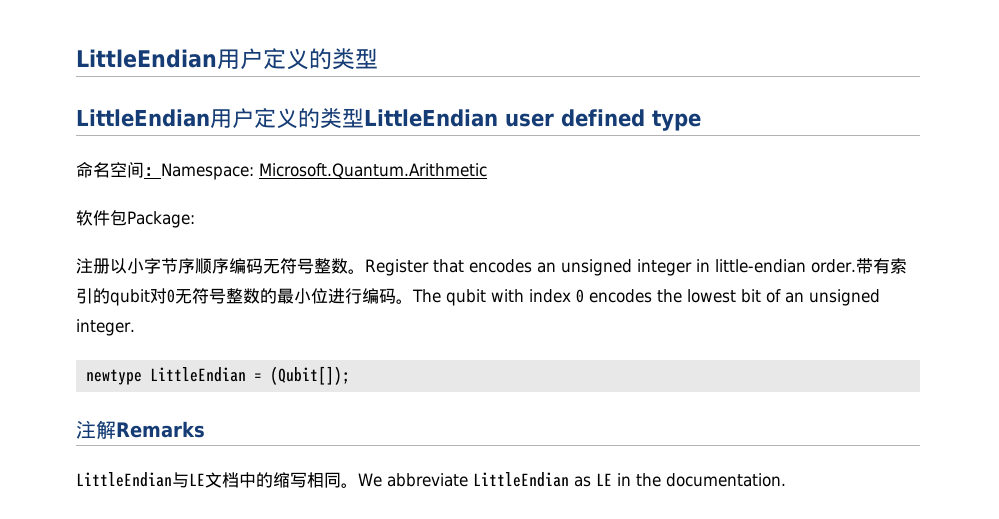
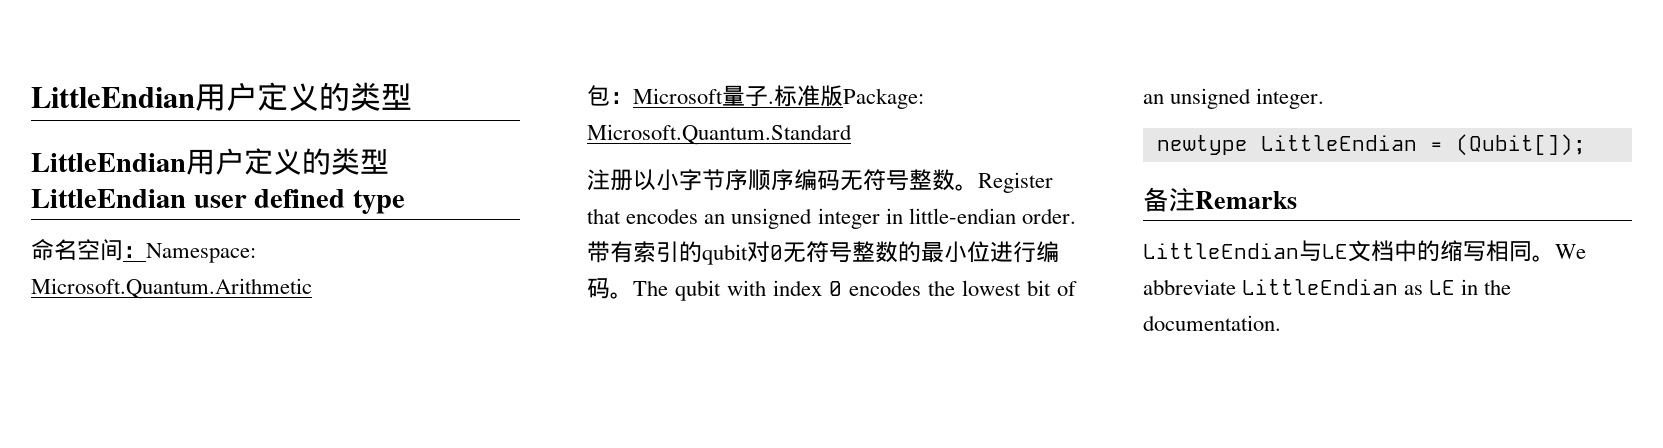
[76,210,127,226] 软件包 -> [587,85,843,107] 包：Microsoft量子.标准版
(195, 219) none -> [587,124,852,145] Microsoft.Quantum.Standard
[76,420,116,439] 注解 -> [1143,187,1195,212] 备注

